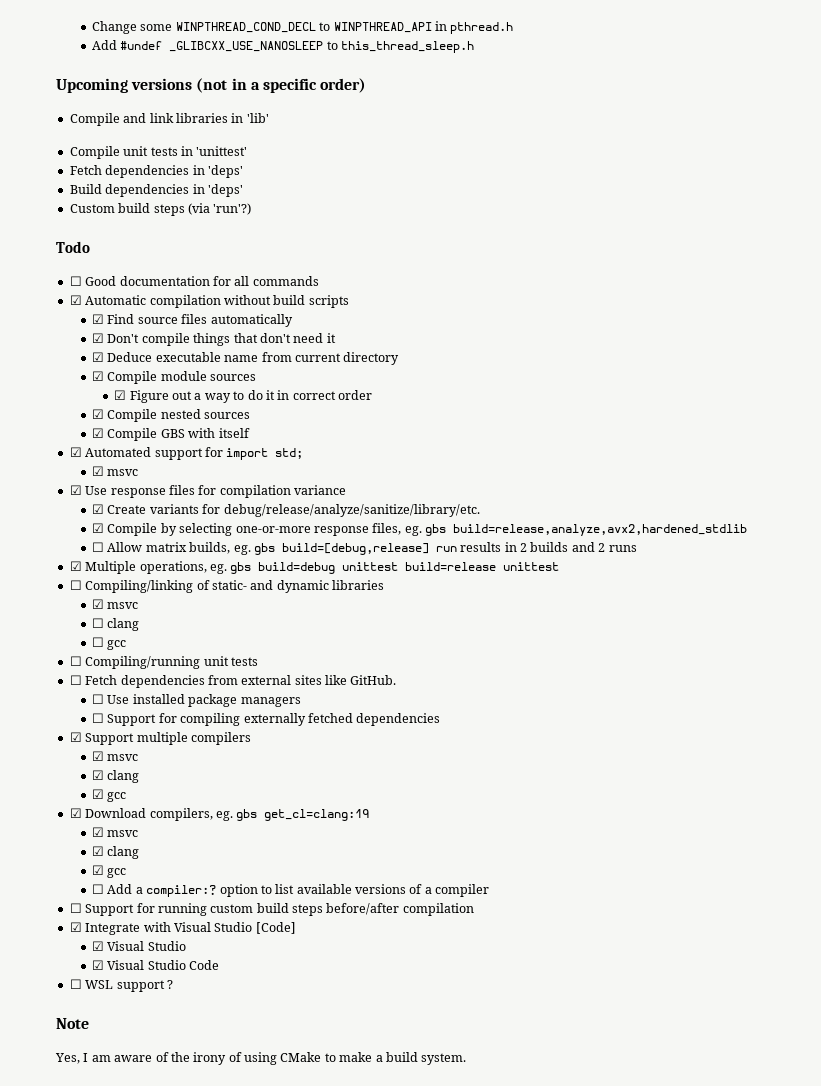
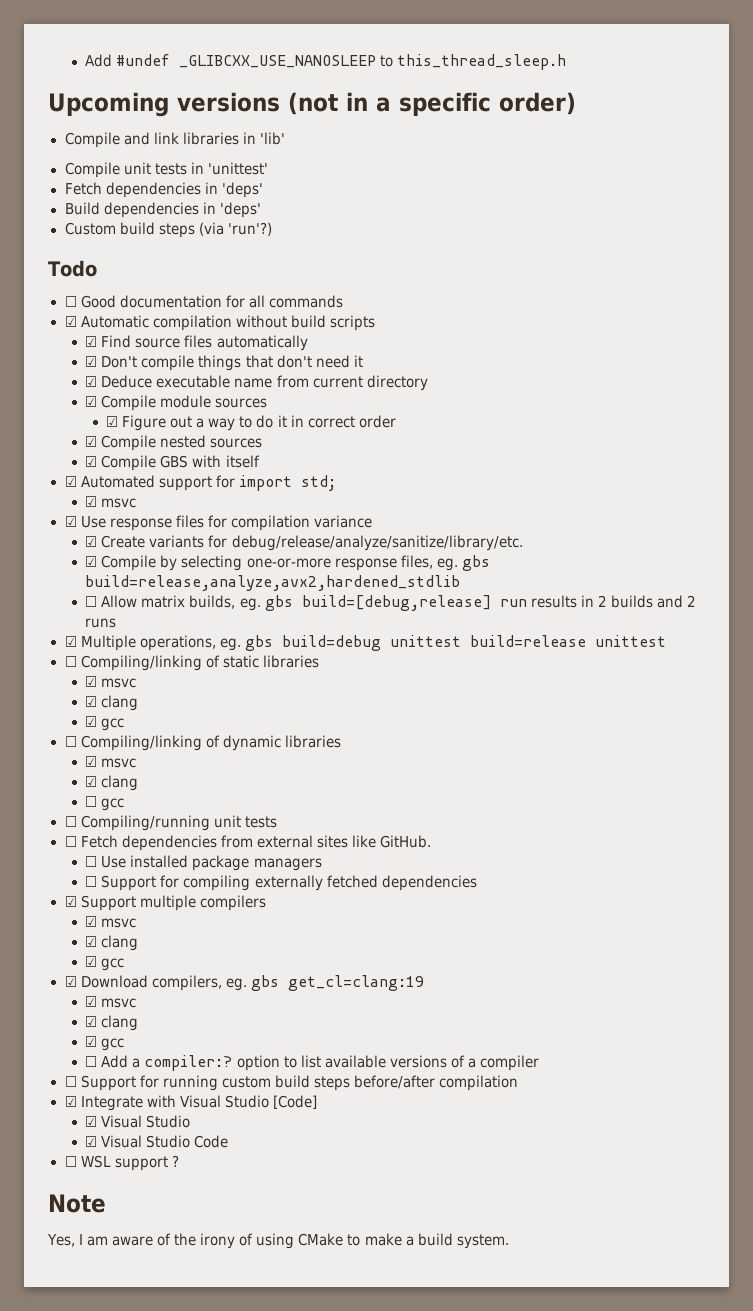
[92,21,514,34] Change some WINPTHREAD_COND_DECL to WINPTHREAD_API in pthread.h // -> (85, 60) none
[211,580,274,590] static- and -> [222,655,319,668] [85,676,137,688] [85,695,139,711] [85,716,125,731] [64,735,220,751] static libraries // ☑ msvc // ☑ clang // ☑ gcc // ☐ Compiling/linking of
[92,618,105,628] ☐ -> [85,776,98,787] ☑

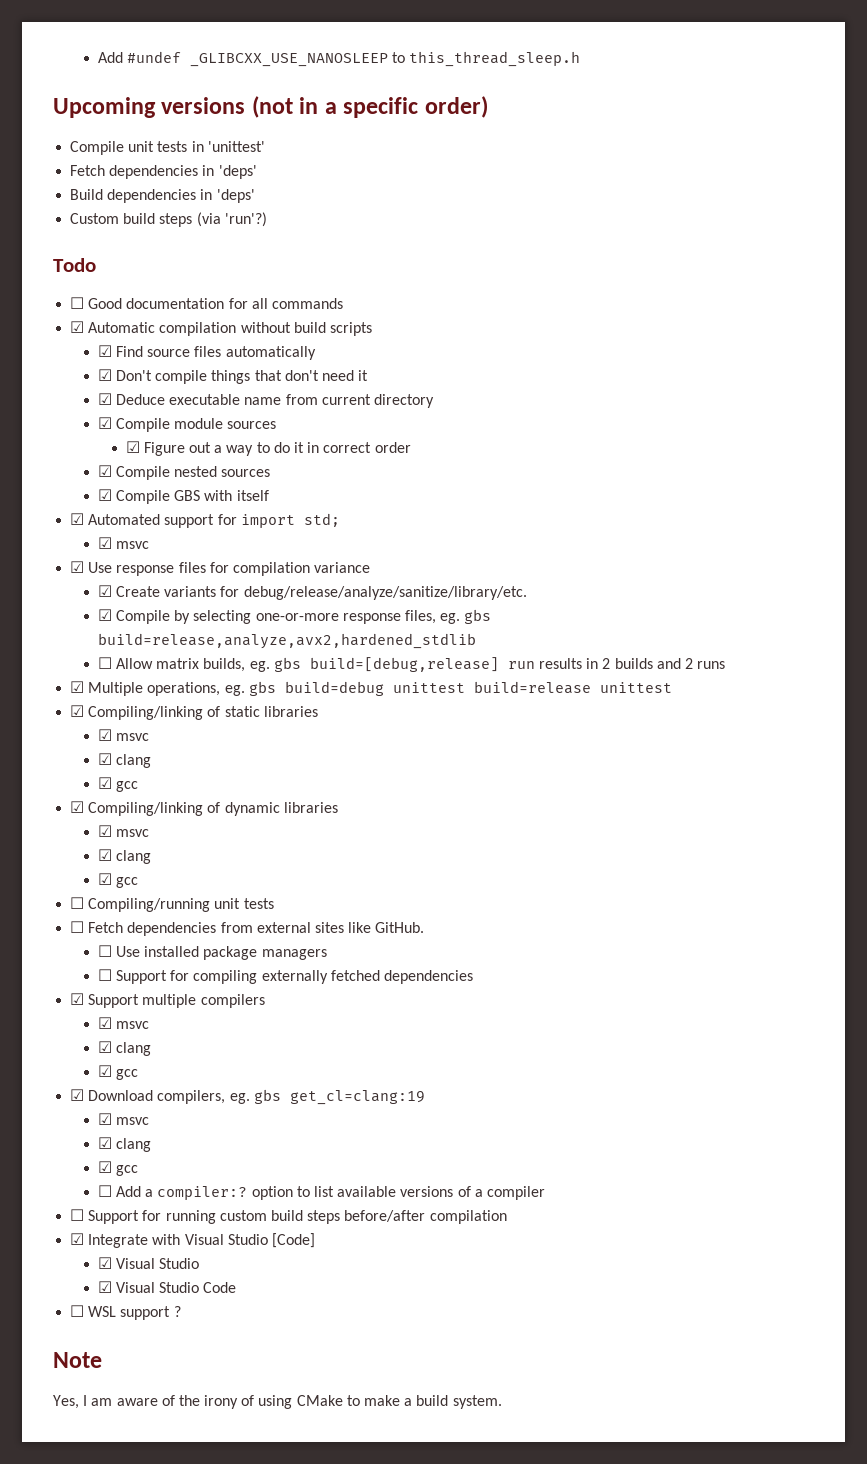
[64,132,285,148] // Compile and link libraries in 'lib' -> (488, 107) none
[64,656,77,667] ☐ -> [70,705,85,717] ☑
[64,736,77,747] ☐ -> [70,801,85,813] ☑
[85,796,98,807] ☐ -> [97,873,112,885] ☑

